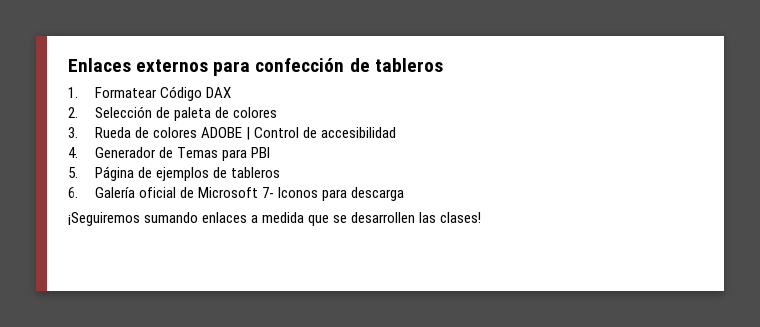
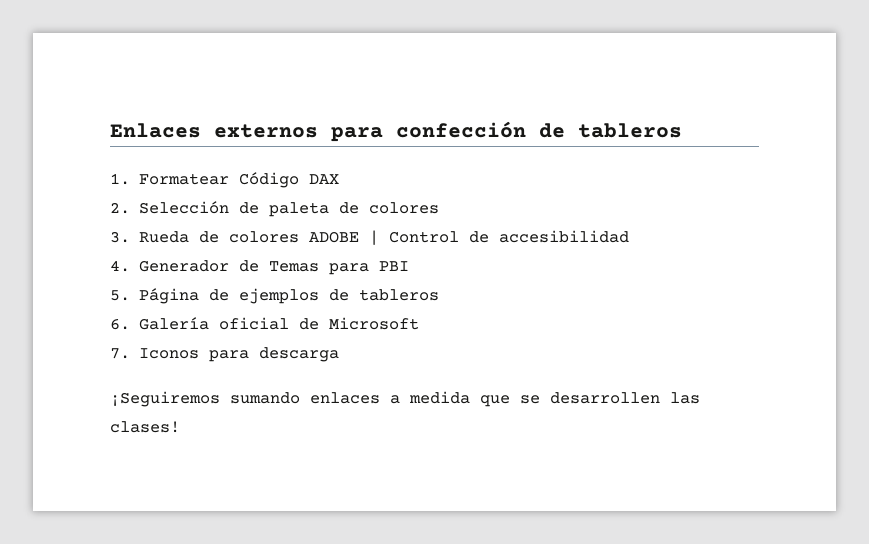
[261,187,274,198] 7- -> [110,348,130,359] // 7.

